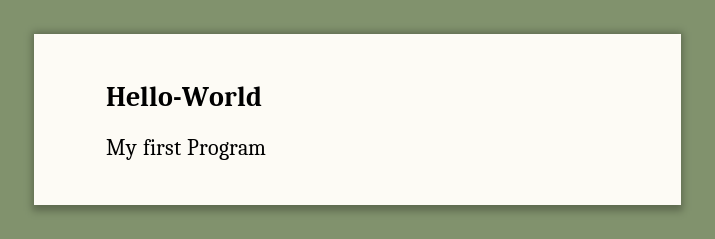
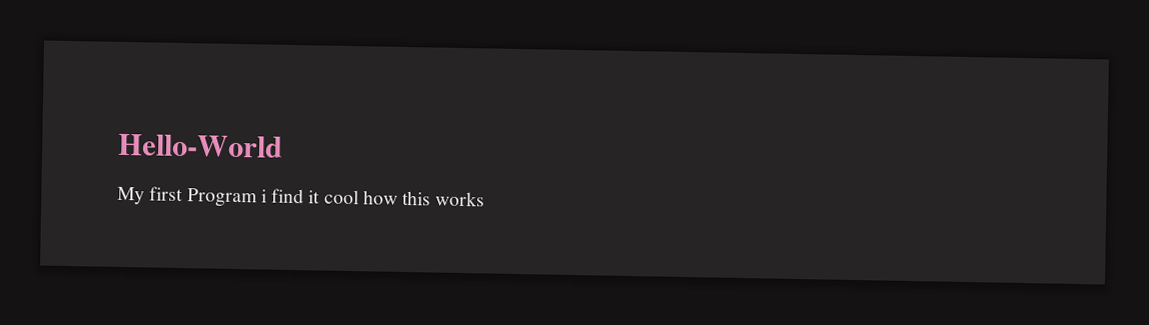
(266, 149) none -> [260,188,486,207] i find it cool how this works

